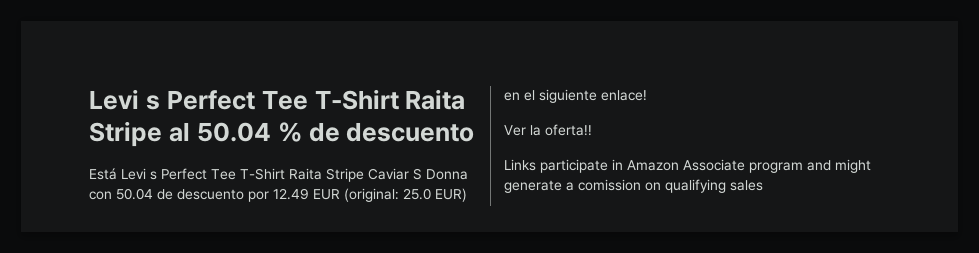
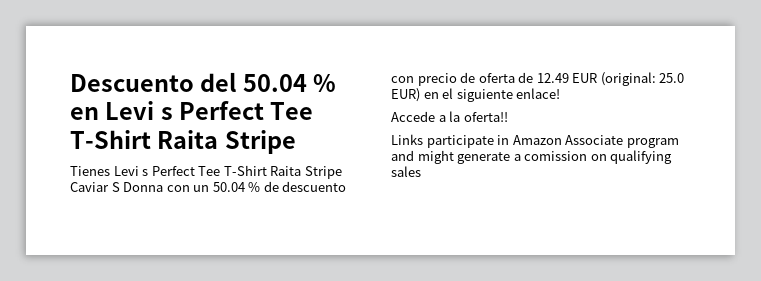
[89,89,466,110] [89,121,475,147] [89,168,117,180] Levi s Perfect Tee T-Shirt Raita Stripe al 50.04 % de descuento // Está -> [70,72,337,92] [70,101,314,120] [70,130,296,154] [70,166,110,176] Descuento del 50.04 % en Levi s Perfect Tee T-Shirt Raita Stripe // Tienes
[116,188,269,202] 50.04 de descuento por -> [193,181,347,192] [391,72,534,86] un 50.04 % de descuento con precio de oferta de
[504,125,526,136] Ver -> [391,111,446,122] Accede a

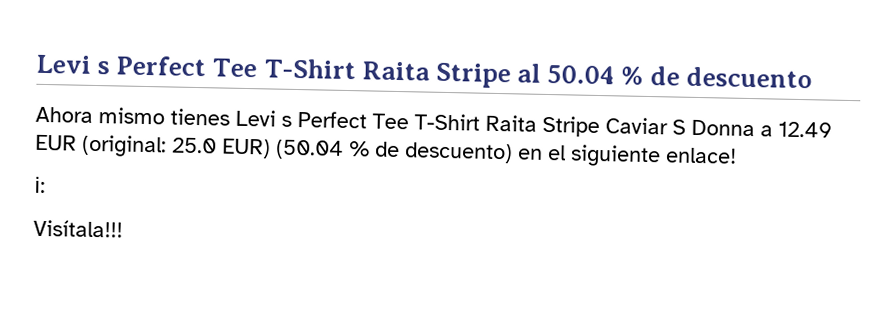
[70,72,337,92] [70,101,314,120] [70,130,296,154] [70,166,110,176] Descuento del 50.04 % en Levi s Perfect Tee T-Shirt Raita Stripe // Tienes -> [36,54,812,89] [35,106,230,126] Levi s Perfect Tee T-Shirt Raita Stripe al 50.04 % de descuento // Ahora mismo tienes
[166,181,347,192] [391,72,534,86] con un 50.04 % de descuento con precio de oferta de -> [760,125,773,137] a
(420, 95) none -> [275,139,513,164] (50.04 % de descuento)
[391,111,508,122] [391,134,679,148] [391,150,673,164] [391,166,421,177] Accede a la oferta!! // Links participate in Amazon Associate program and might generate a comission on qualifying sales -> [34,176,46,194] [33,219,123,238] ℹ: // Visítala!!!

